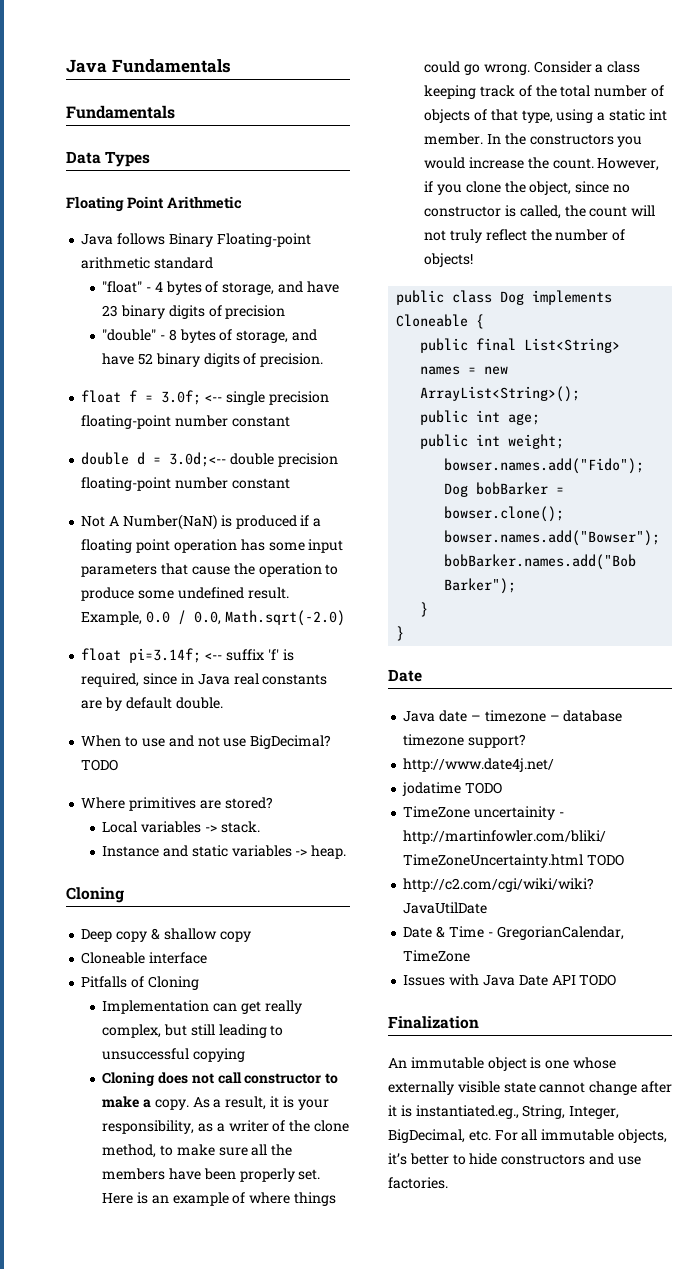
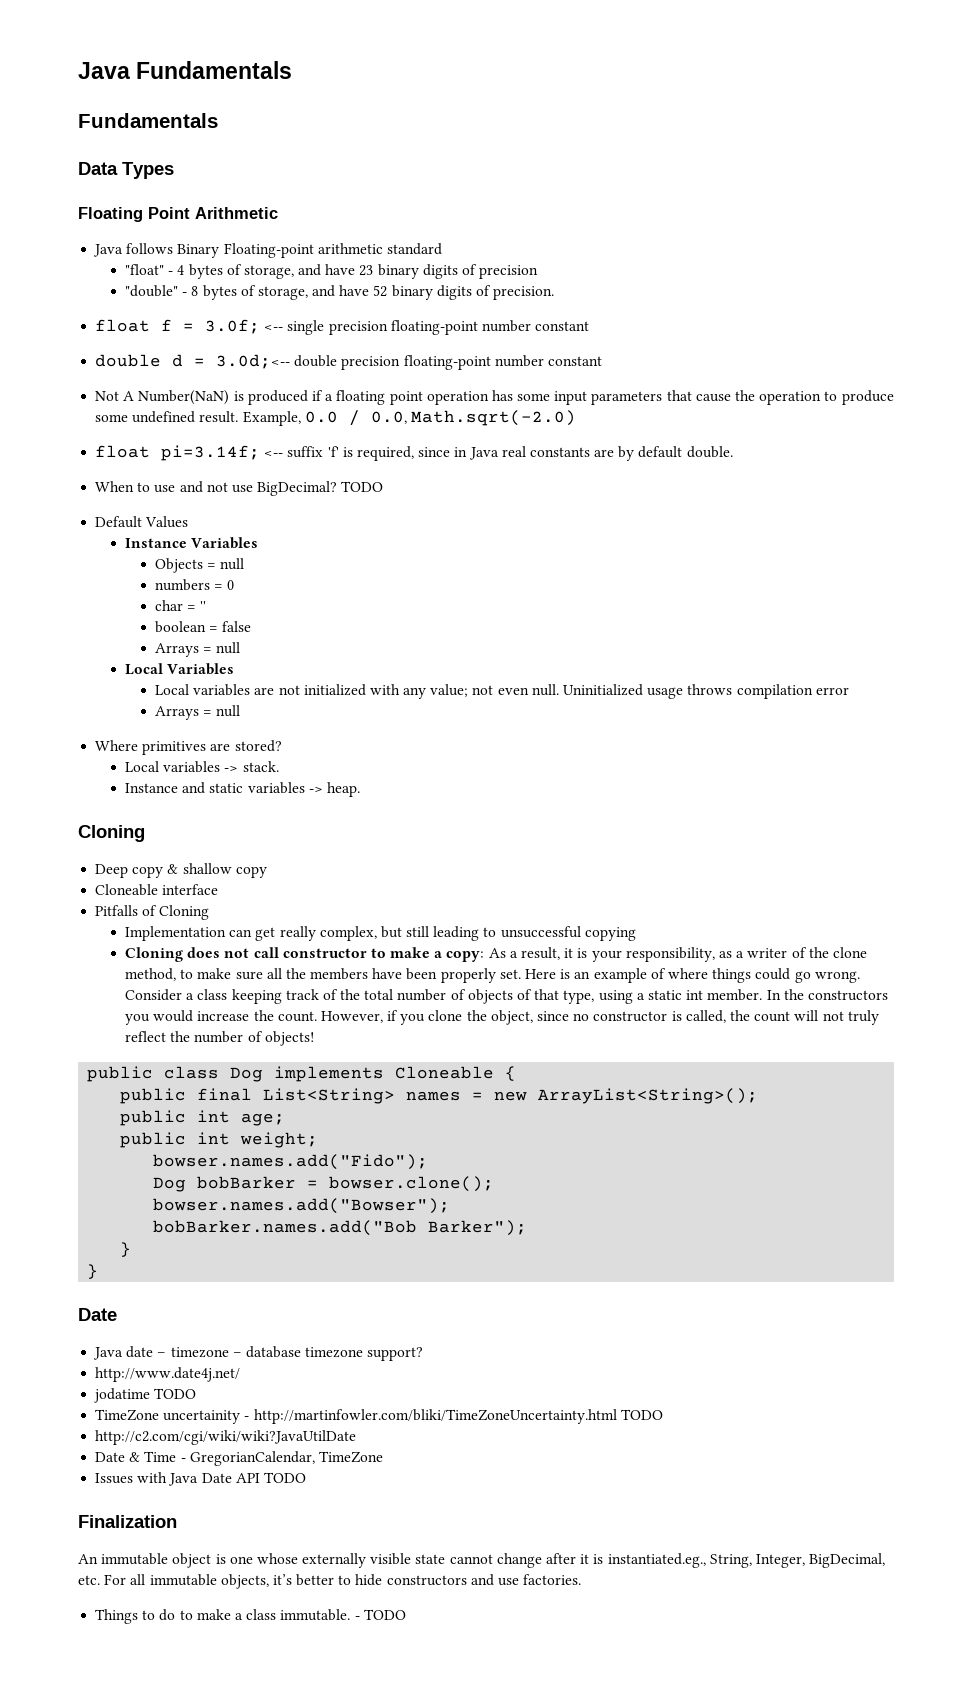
(119, 765) none -> [95,516,189,528] [124,537,259,549] [154,558,245,573] [154,579,235,591] [154,600,207,611] [154,621,252,633] [154,642,241,657] [124,663,235,675] [154,684,849,699] [154,705,241,720] // Default Values // Instance Variables // Objects = null // numbers = 0 // char = '' // boolean = false // Arrays = null // Local Variables // Local variables are not initialized with any value; not even null. Uninitialized usage throws compilation error // Arrays = null
[154,1099,189,1110] copy. -> [446,951,485,962] copy:
(448, 1183) none -> [95,1609,406,1624] // Things to do to make a class immutable. - TODO

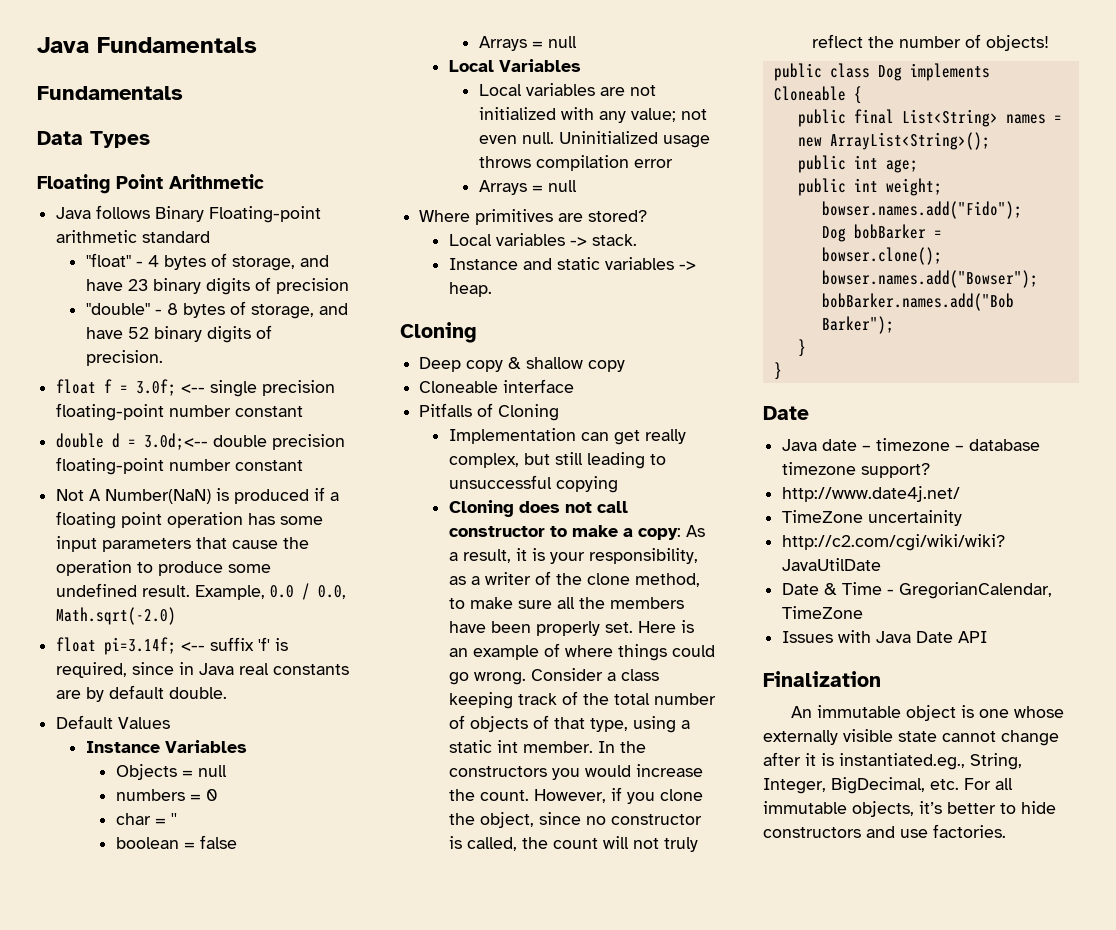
[95,481,384,496] // When to use and not use BigDecimal? TODO -> (228, 693) none
[94,1388,197,1403] // jodatime TODO -> (961, 494) none
[244,1409,663,1424] - http://martinfowler.com/bliki/TimeZoneUncertainty.html TODO -> (963, 518) none
[263,1472,306,1483] TODO -> (988, 637) none
[95,1609,406,1624] // Things to do to make a class immutable. - TODO -> (1006, 831) none

